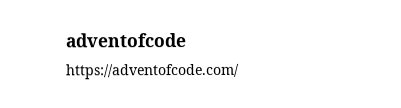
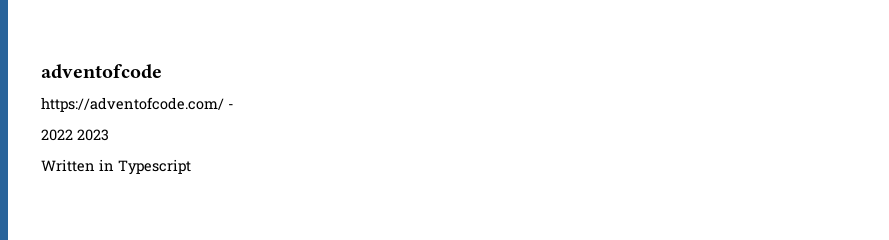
(240, 71) none -> [228,104,234,109] [41,129,109,141] [41,159,191,175] - // 2022 2023 // Written in Typescript

